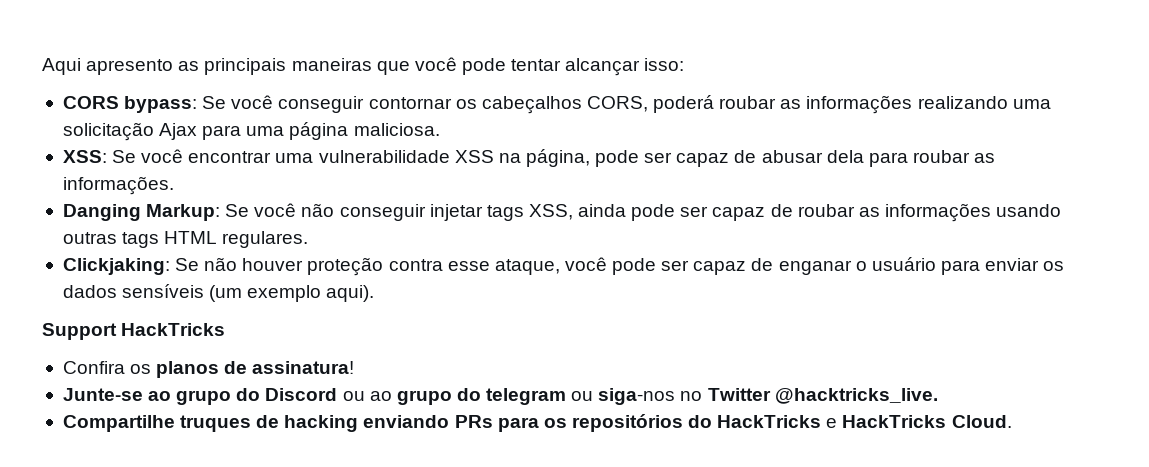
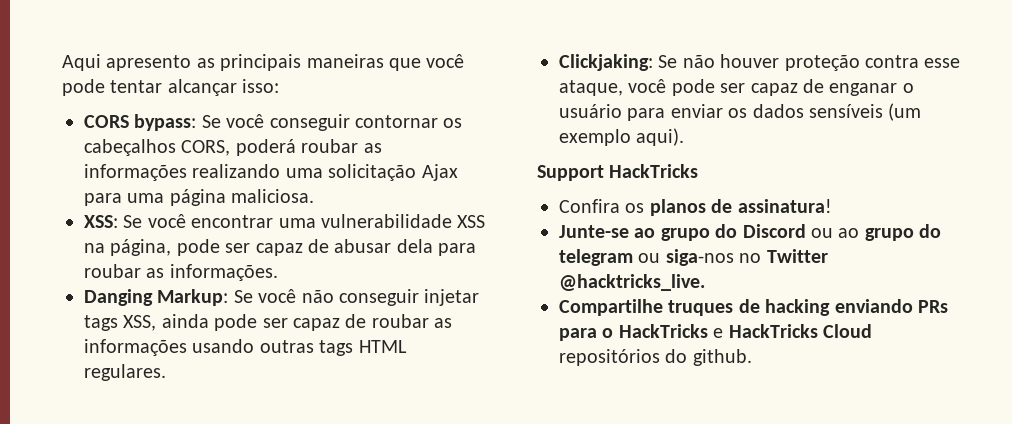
[543,414,1012,432] os repositórios do HackTricks e HackTricks Cloud. -> [602,324,872,338] [559,349,752,366] o HackTricks e HackTricks Cloud repositórios do github.

